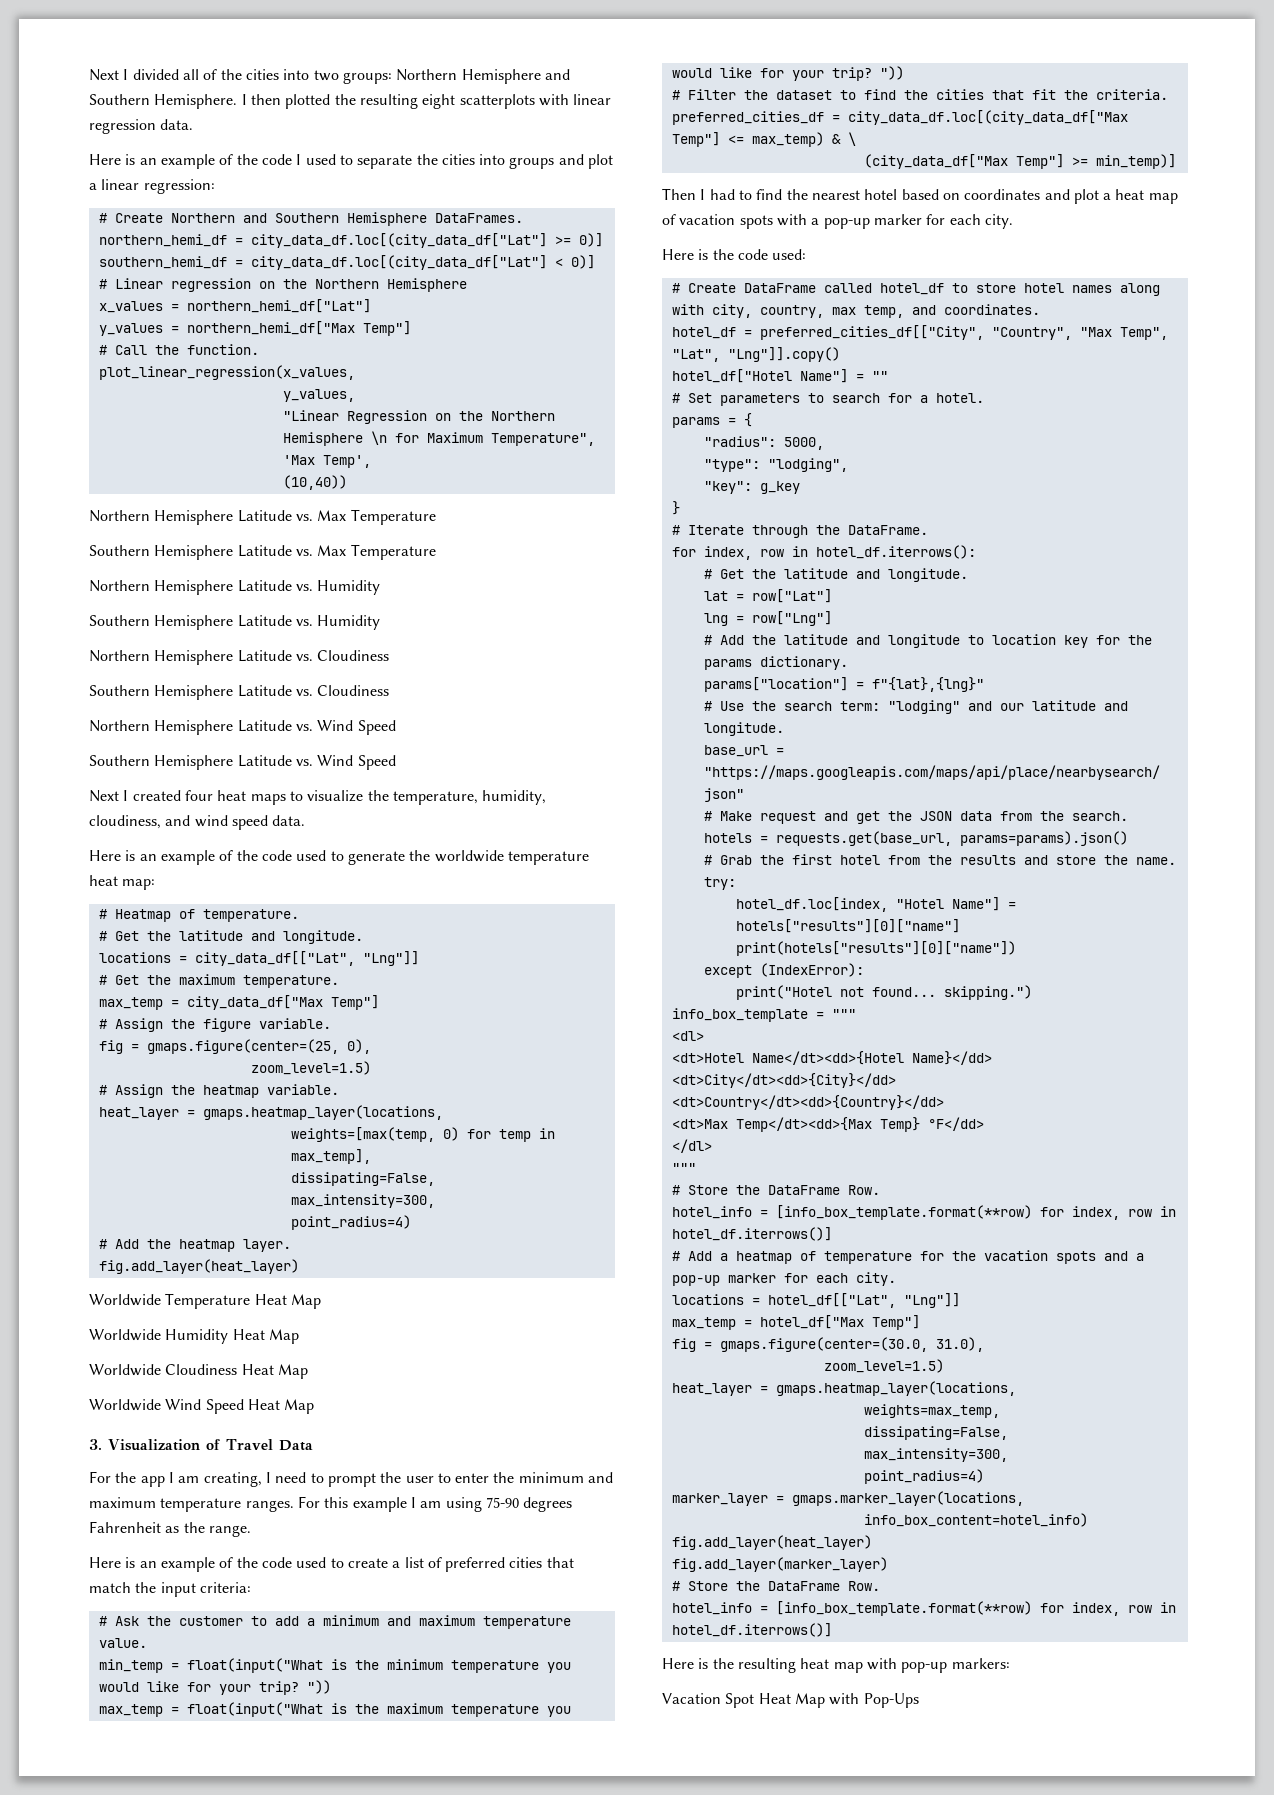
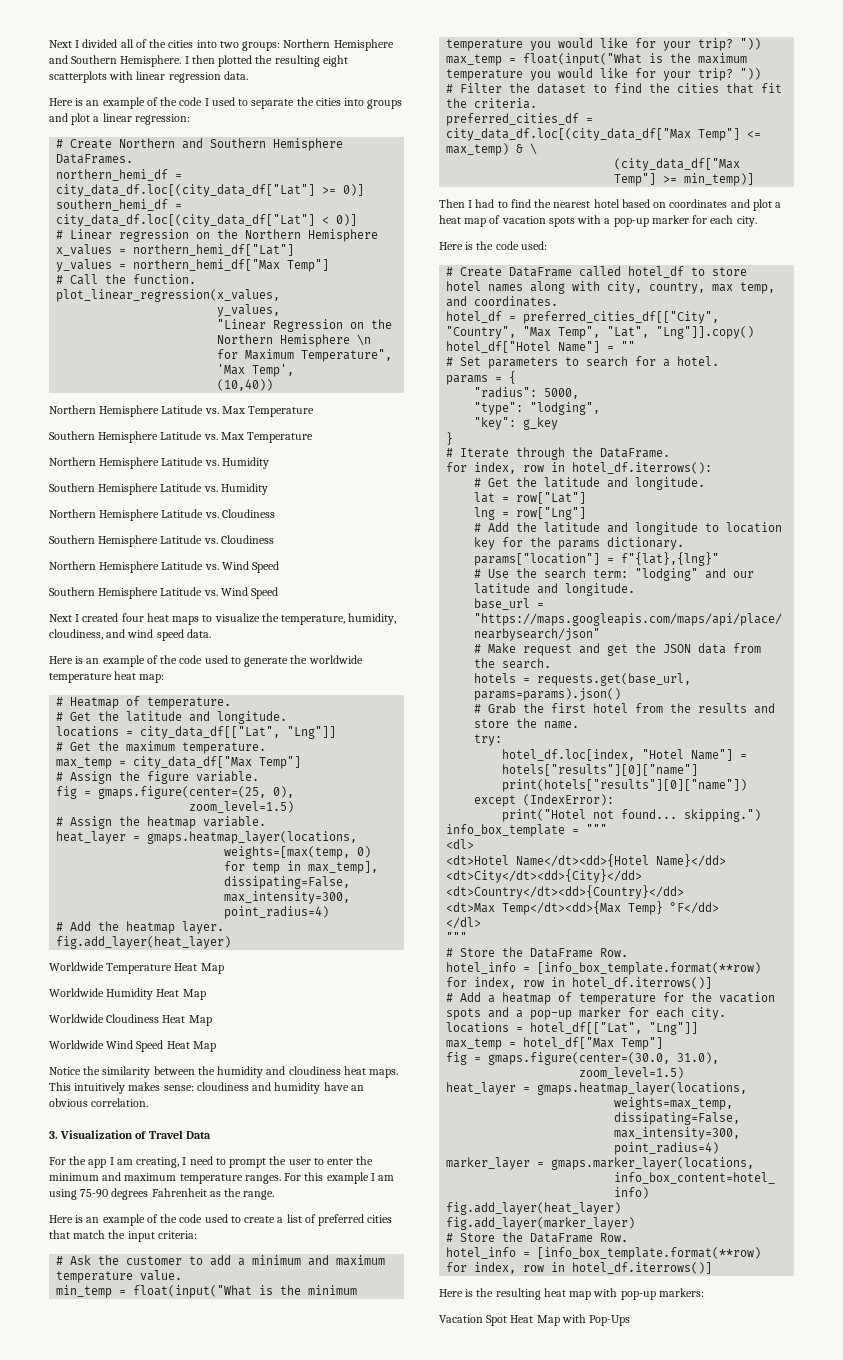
(315, 1406) none -> [49,1066,399,1078] [49,1082,364,1094] [49,1098,149,1107] // Notice the similarity between the humidity and cloudiness heat maps. This intuitively makes sense: cloudiness and humidity have an obvious correlation.

